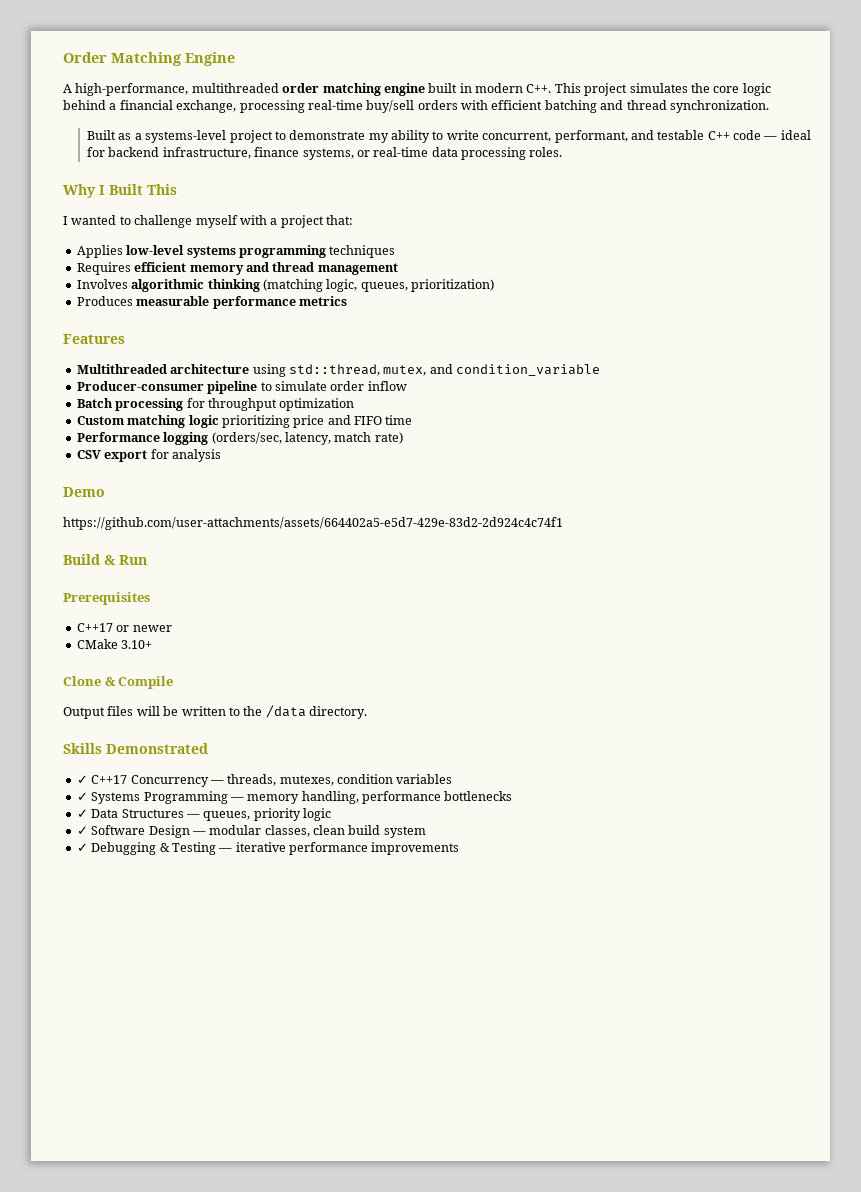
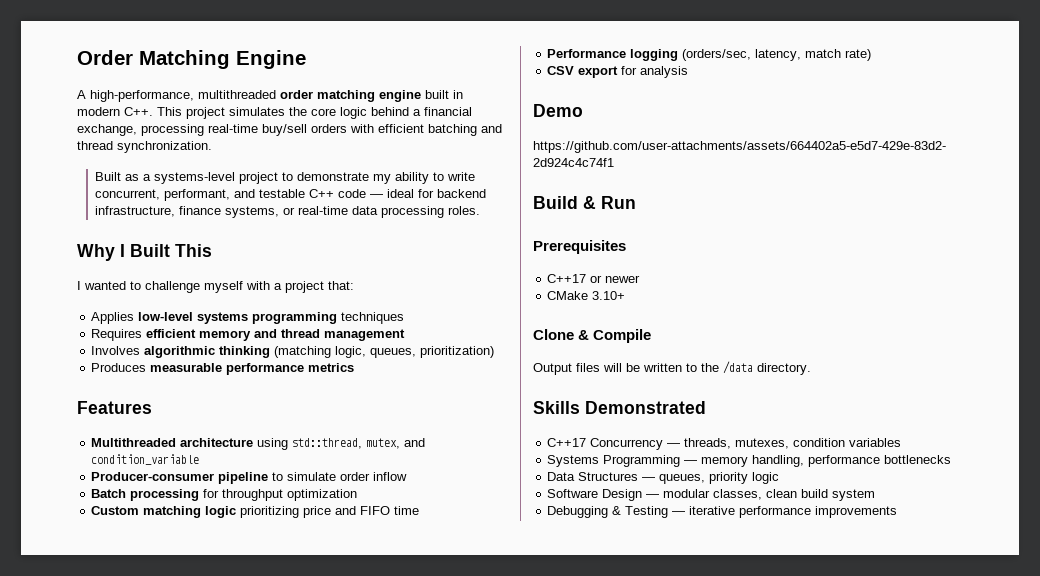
[76,775,88,784] ✓ -> (706, 407) none
[76,792,88,801] ✓ -> (902, 442) none
[76,809,88,818] ✓ -> (952, 459) none
[76,826,88,835] ✓ -> (780, 478) none
[76,843,88,852] ✓ -> (876, 495) none

